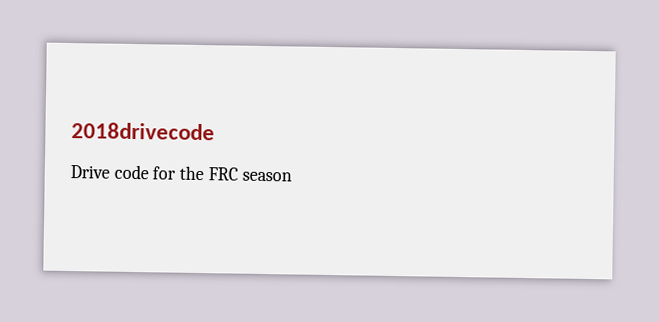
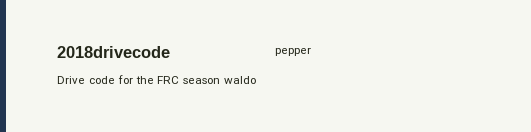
(292, 176) none -> [224,76,256,84] [275,48,311,56] waldo pepper

